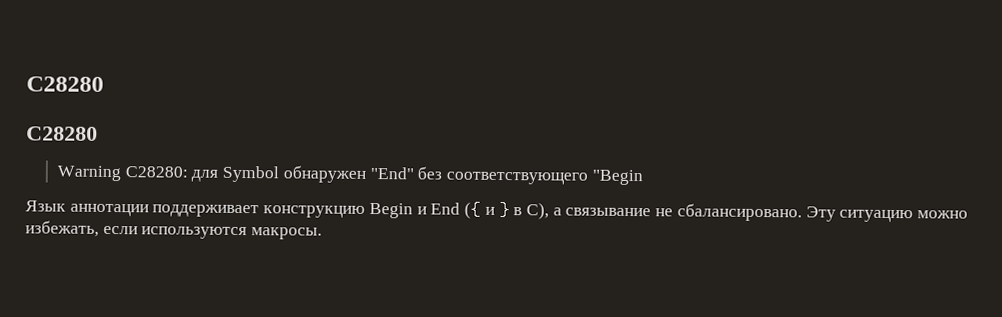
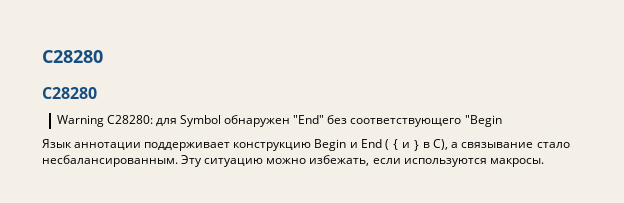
[464,200,482,219] ({ -> [384,139,399,150] ( {
[655,203,802,222] не сбалансировано. -> [536,142,570,148] [42,155,178,167] стало несбалансированным.

